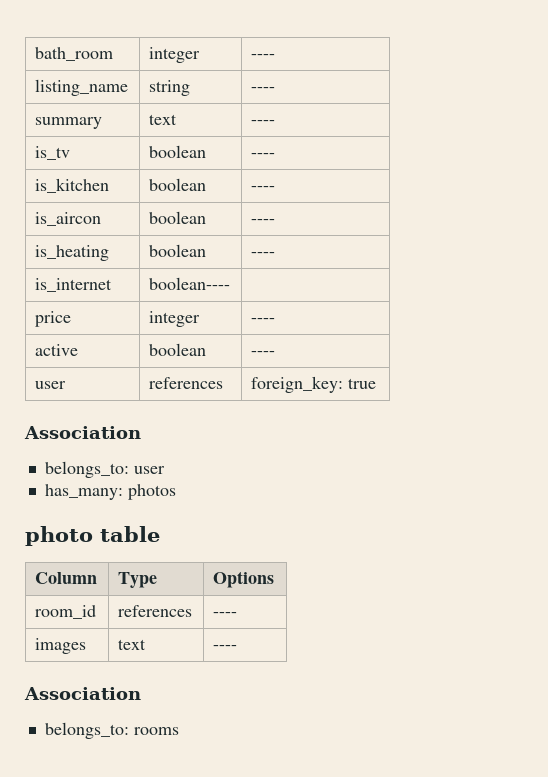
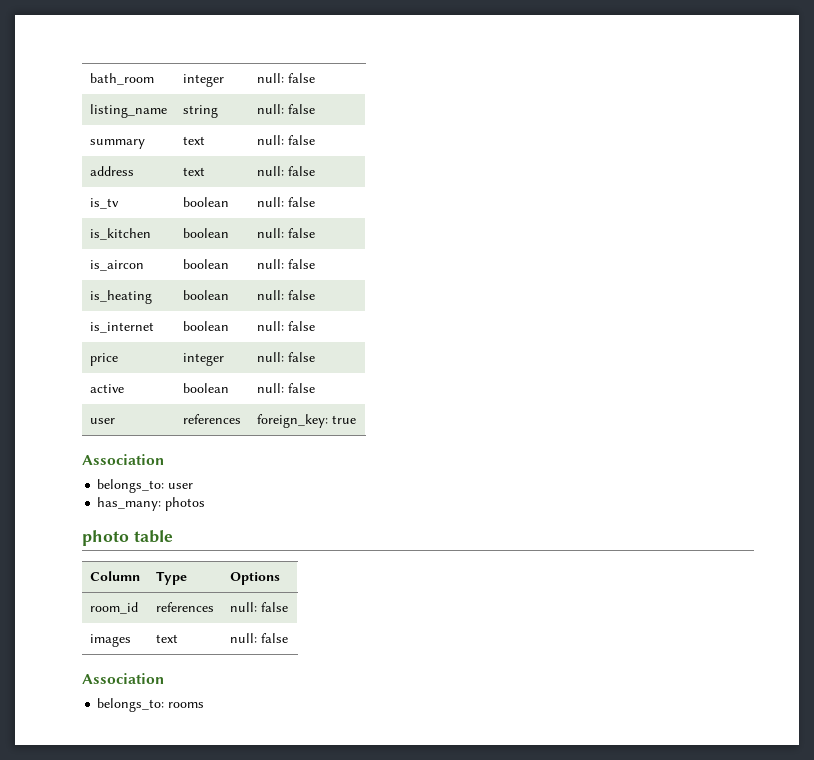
[251,54,276,59] ---- -> [256,73,315,83] null: false
[251,87,276,92] ---- -> [256,104,315,114] null: false
[251,120,276,125] ---- -> [256,135,315,145] [89,166,134,176] [182,167,205,176] [256,166,315,176] null: false // address | text | null: false
[251,153,276,158] ---- -> [256,197,315,207] null: false
[251,186,276,191] ---- -> [256,228,315,238] null: false
[251,219,276,224] ---- -> [256,259,315,269] null: false
[251,252,276,257] ---- -> [256,290,315,300] null: false
[149,277,231,290] boolean---- | -> [182,321,229,331] [256,321,315,331] boolean | null: false
[251,318,276,323] ---- -> [256,352,315,362] null: false
[251,351,276,356] ---- -> [256,383,315,393] null: false
[213,612,238,617] ---- -> [229,602,288,612] null: false
[213,645,238,650] ---- -> [229,633,288,643] null: false

